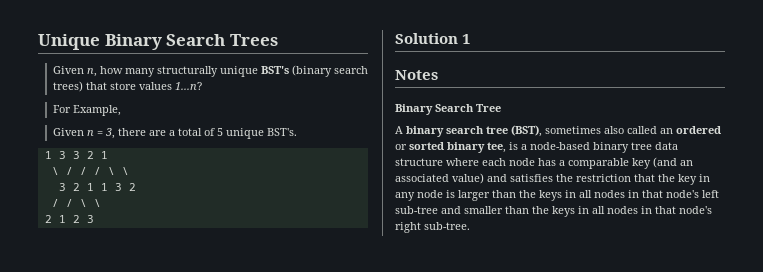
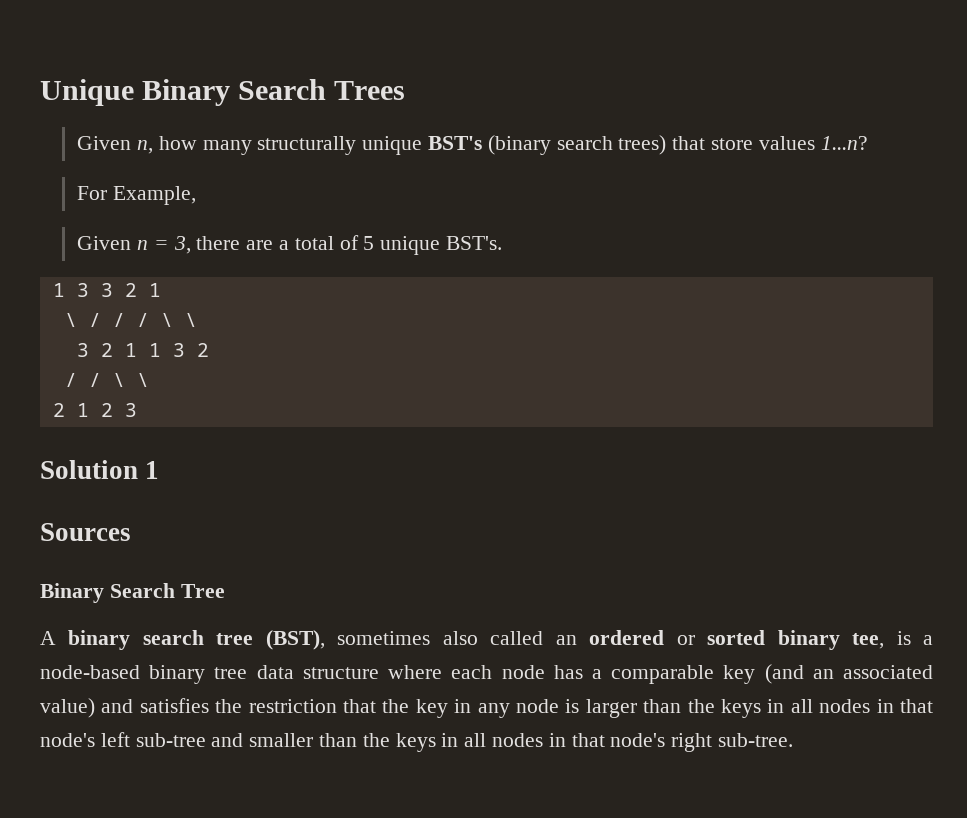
[395,70,438,80] Notes -> [40,523,131,541] Sources

